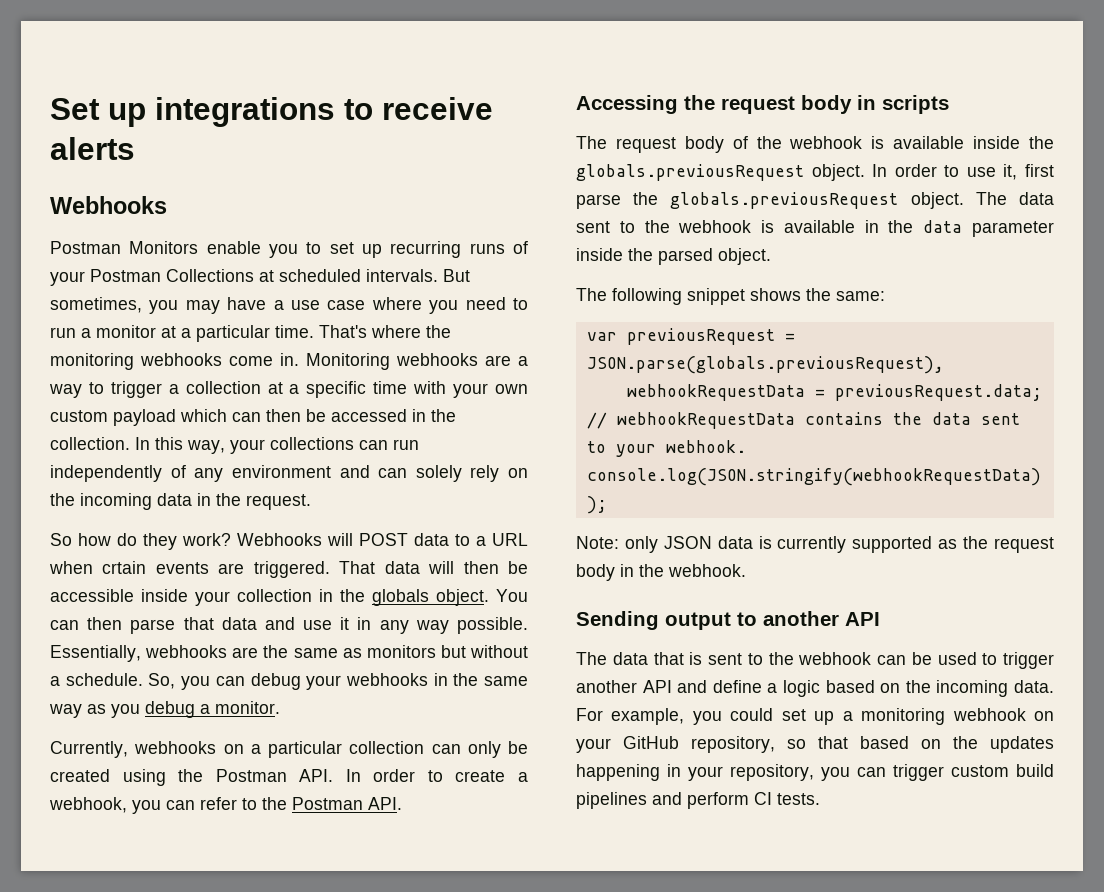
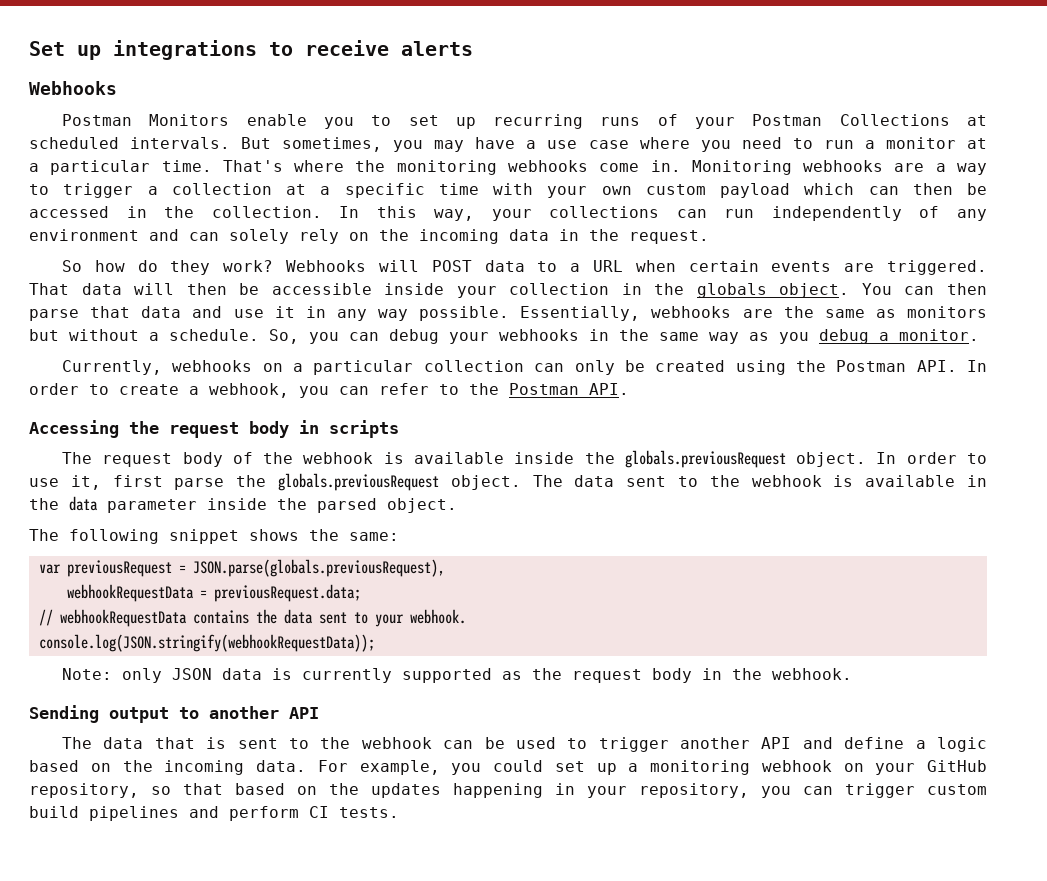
[102,561,147,574] crtain -> [688,260,759,272] certain

